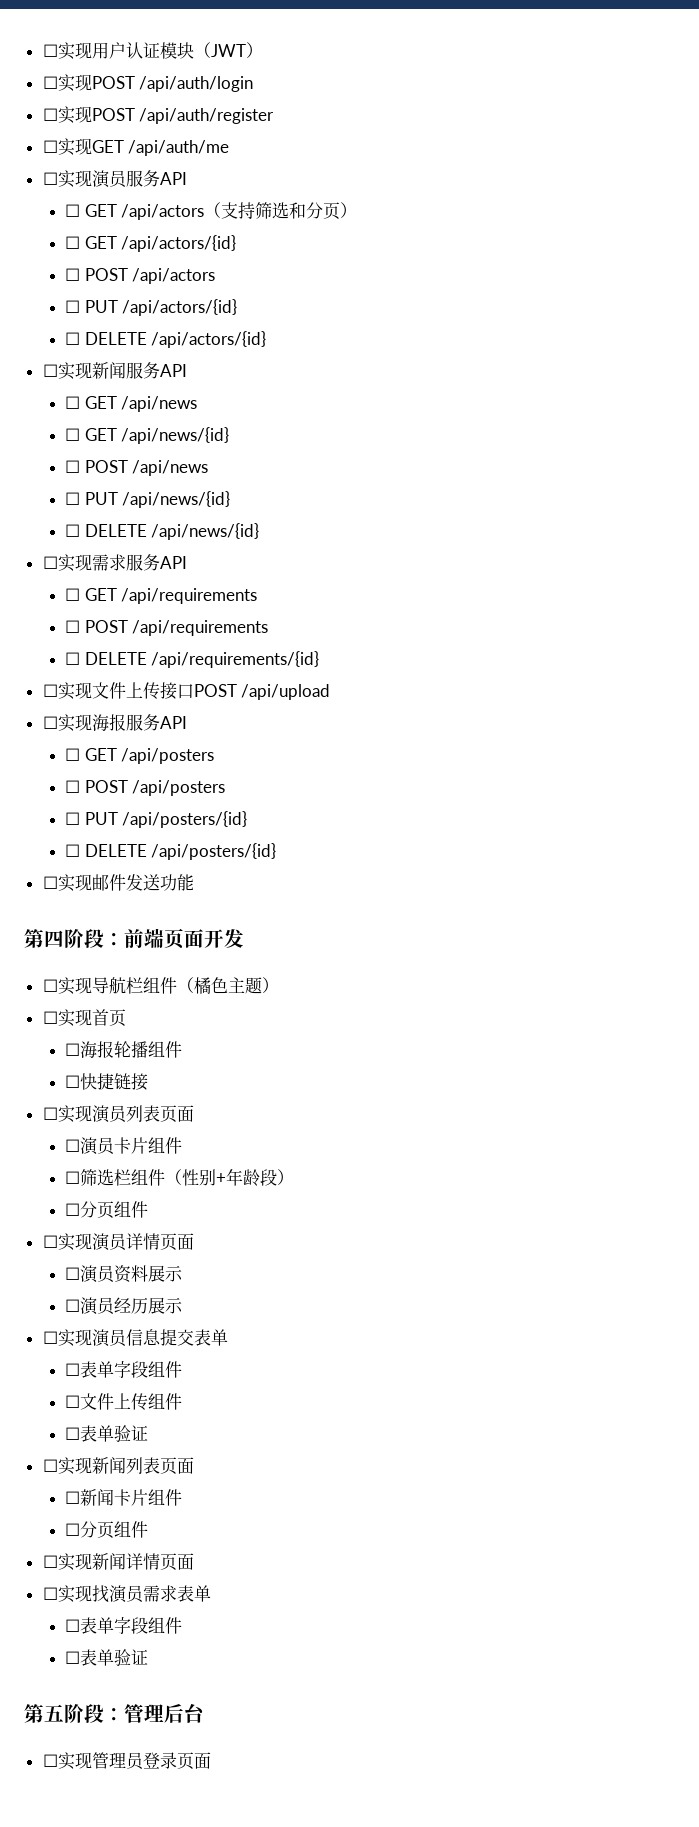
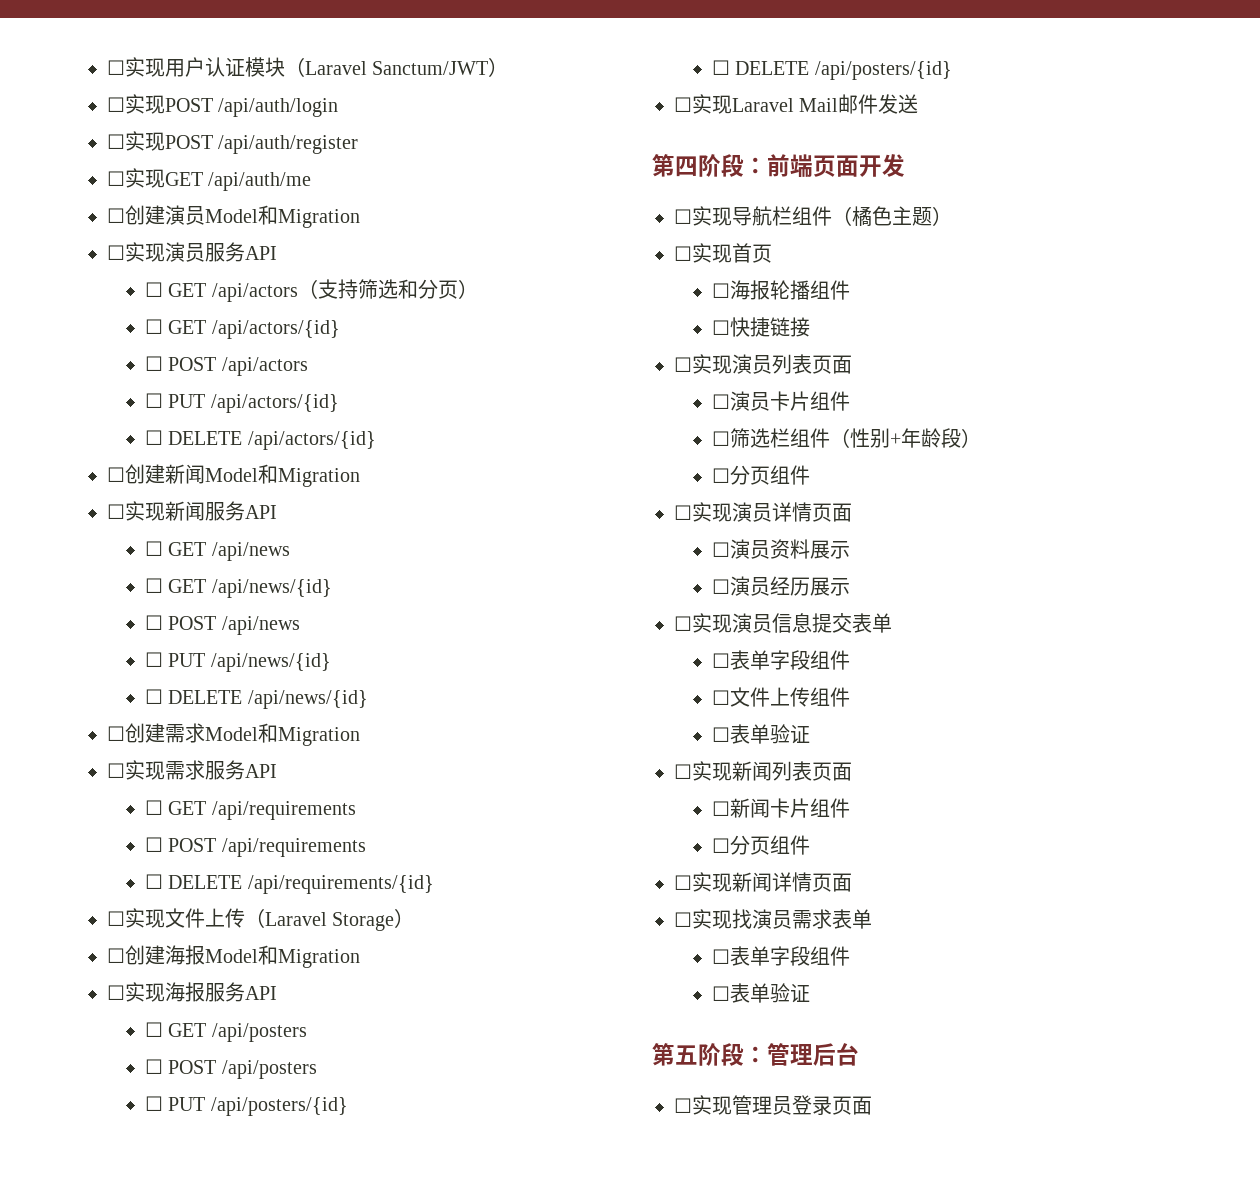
[210,44,246,57] JWT -> [305,61,489,75] Laravel Sanctum/JWT
(230, 148) none -> [107,205,360,228] // ☐创建演员Model和Migration
(267, 339) none -> [107,464,360,487] // ☐创建新闻Model和Migration
(260, 531) none -> [107,723,360,746] // ☐创建需求Model和Migration
[159,682,331,700] 接口POST /api/upload -> [245,908,415,931] [107,945,360,968] （Laravel Storage） // ☐创建海报Model和Migration
(92, 882) none -> [732,98,839,112] Laravel Mail
[159,874,194,891] 功能 -> (919, 104) none

